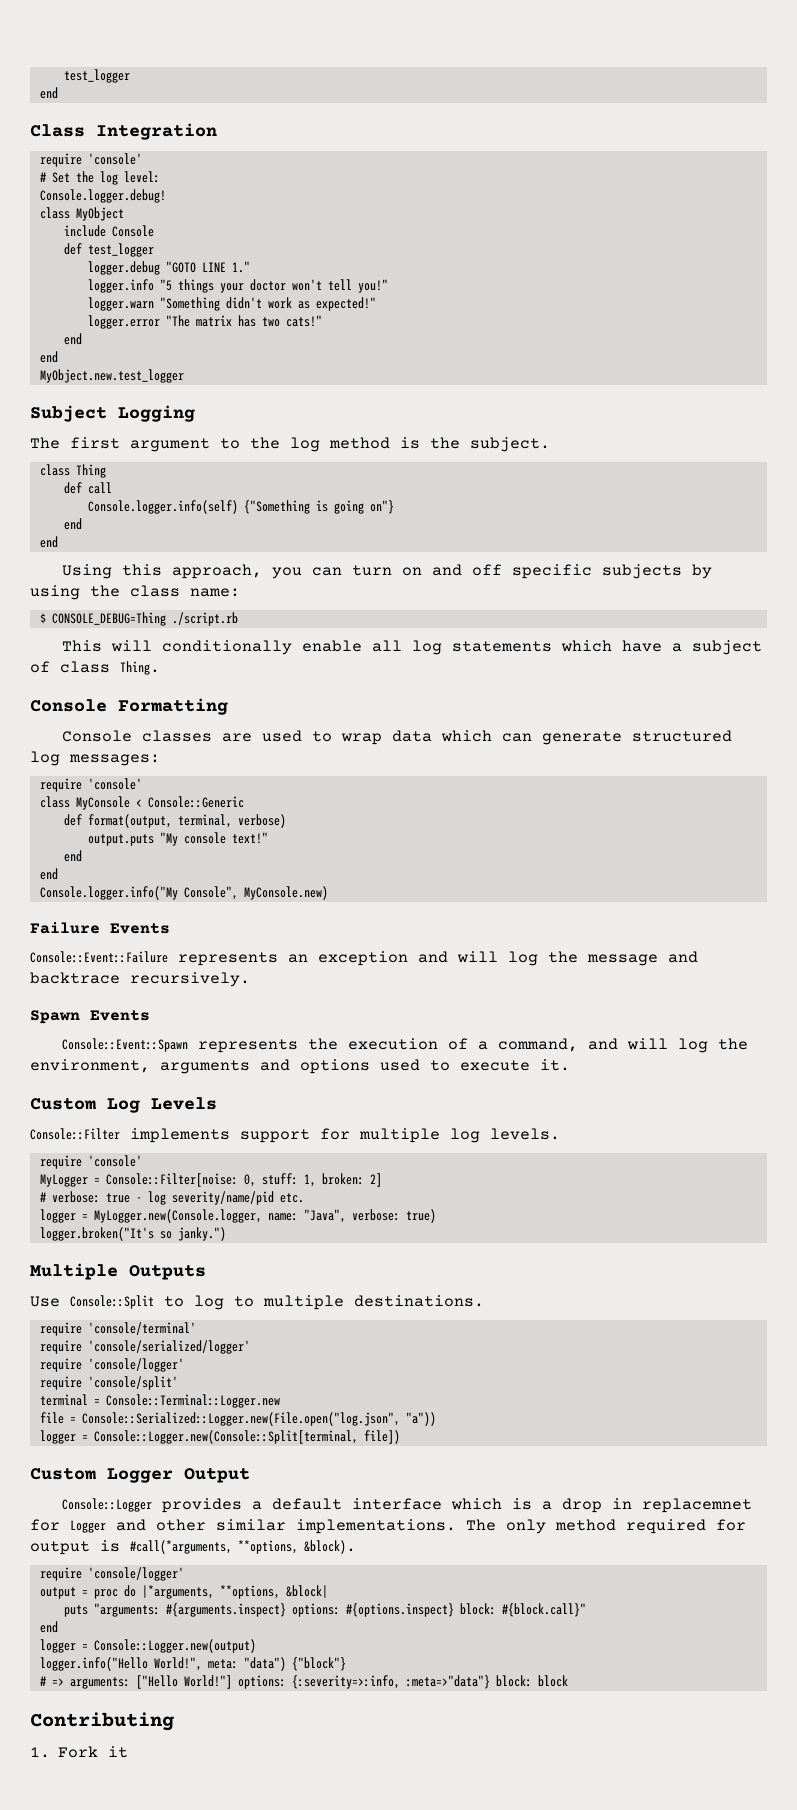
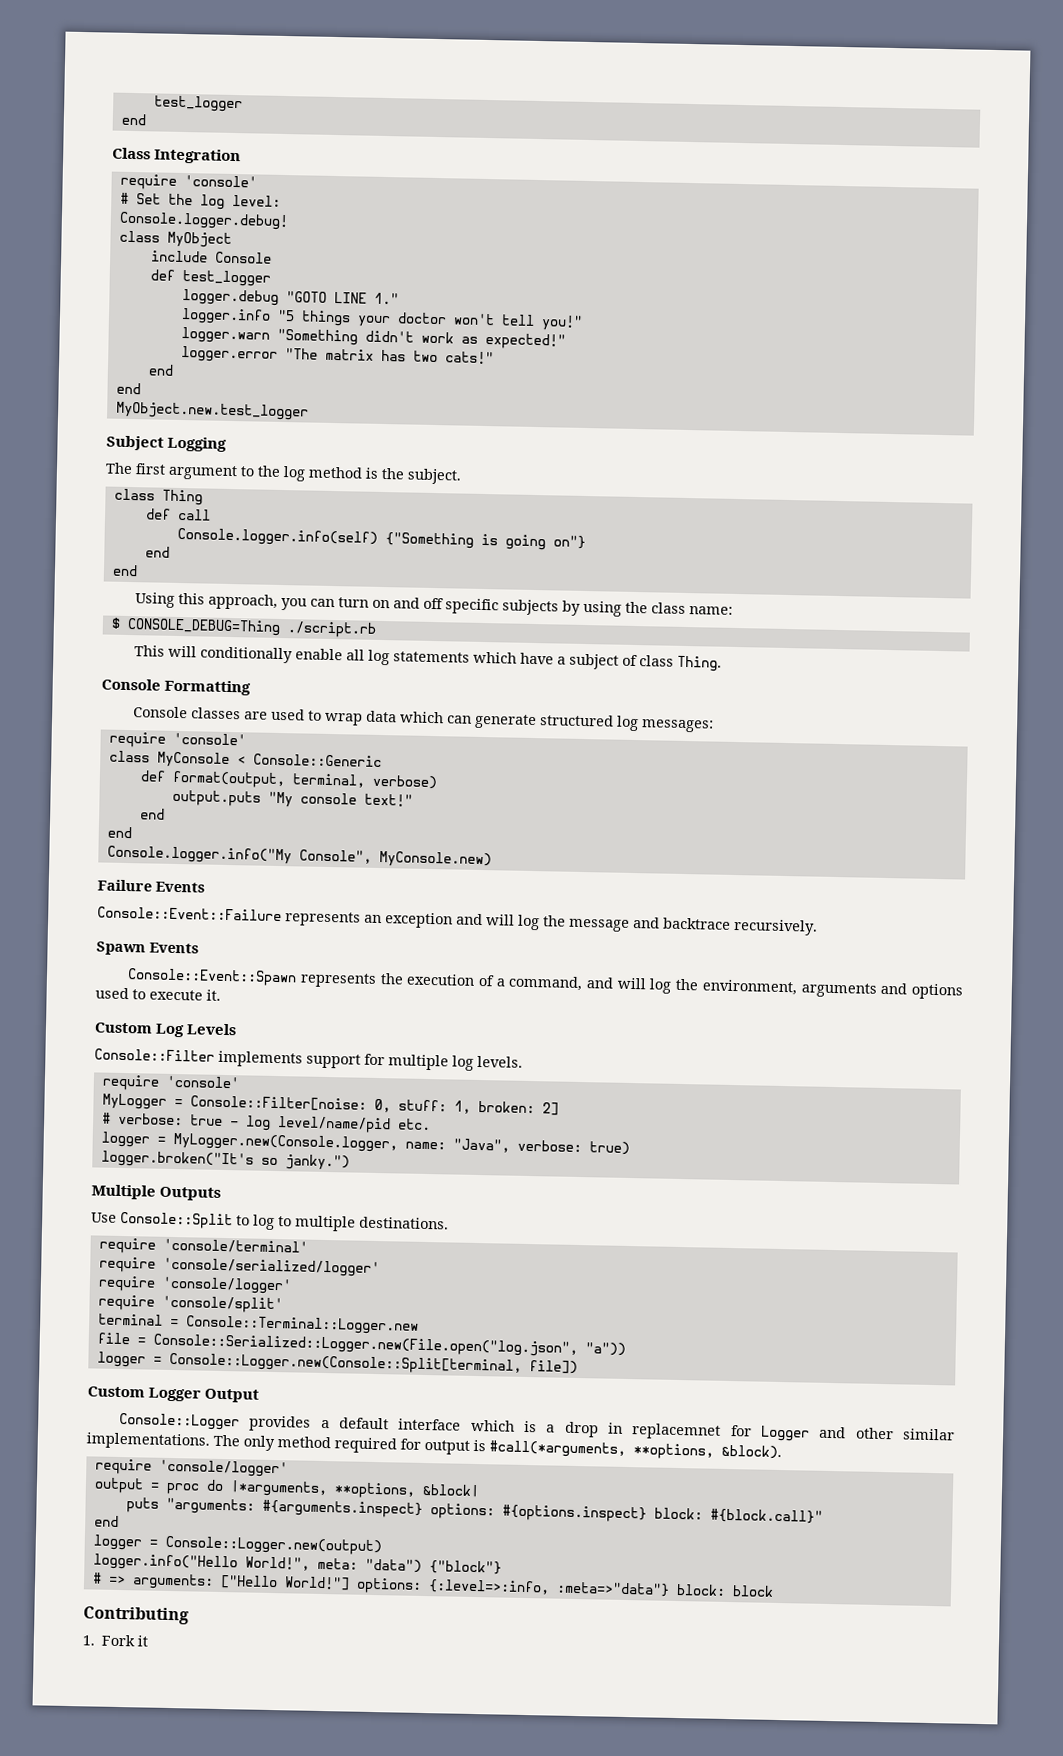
[171,1191,274,1205] severity/name/pid -> [276,1116,391,1134] level/name/pid
[291,1675,400,1689] {:severity=>:info, -> [427,1579,550,1595] {:level=>:info,

